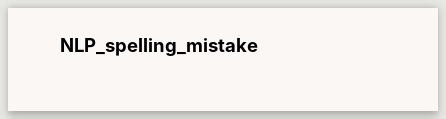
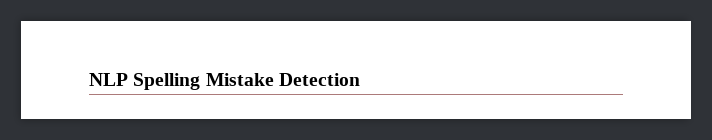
[60,38,258,56] NLP_spelling_mistake -> [89,73,360,90] NLP Spelling Mistake Detection

